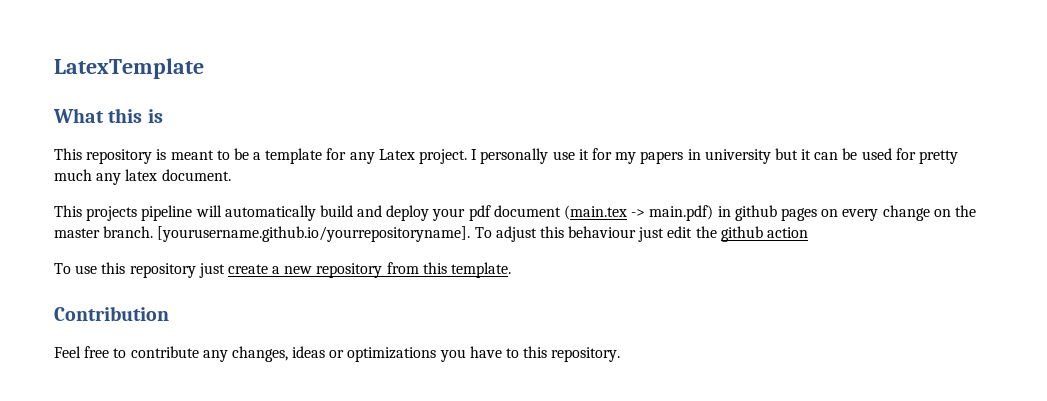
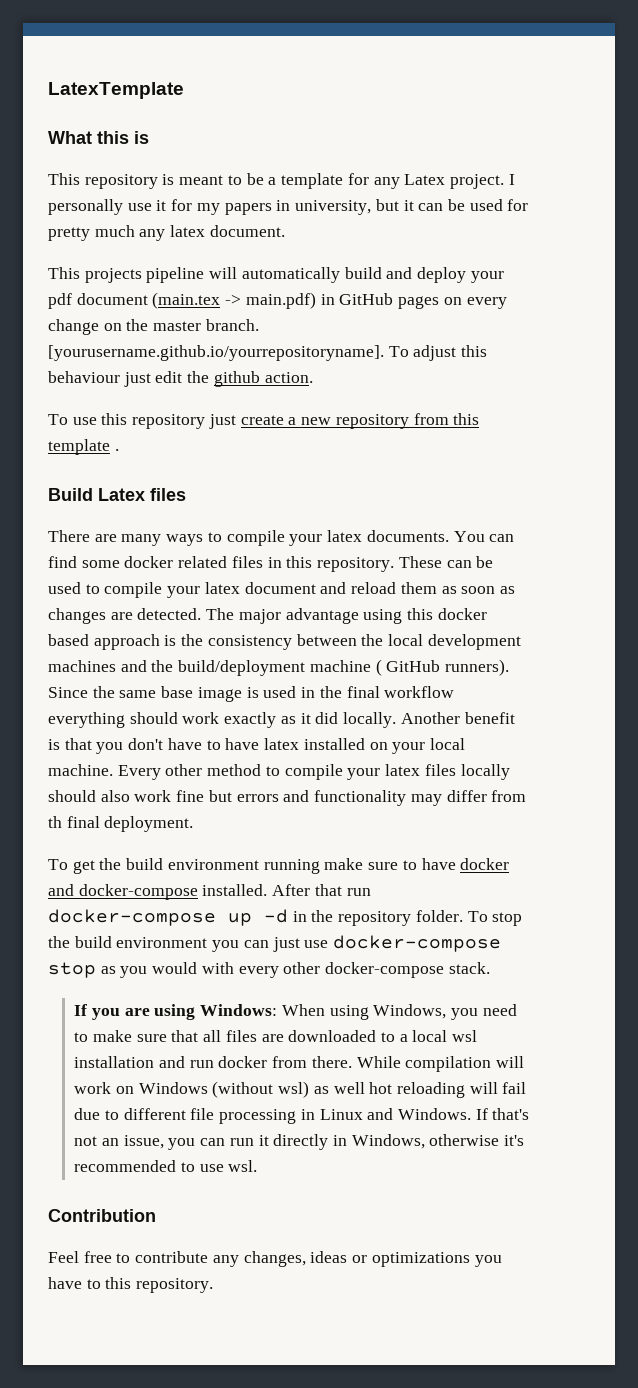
[704,149,771,164] university -> [295,200,372,215] university,
[734,205,777,221] github -> [339,293,394,305] GitHub
[767,227,809,238] action -> [264,372,313,383] action.
[451,262,512,278] template. -> [48,439,119,455] [48,488,186,501] [48,530,515,546] [48,556,494,572] [48,582,515,598] [48,608,487,624] [48,634,521,650] [48,659,510,676] [48,686,455,702] [48,712,515,728] [48,738,465,754] [48,764,510,780] [48,790,527,806] [48,816,194,832] [48,858,510,874] [48,884,371,900] [48,909,523,926] [48,935,502,952] [48,962,490,978] [74,1004,517,1020] [74,1030,478,1042] [74,1056,524,1072] [74,1081,527,1098] [74,1108,530,1124] [74,1134,525,1150] [74,1160,258,1172] template . // Build Latex files // There are many ways to compile your latex documents. You can find some docker related files in this repository. These can be used to compile your latex document and reload them as soon as changes are detected. The major advantage using this docker based approach is the consistency between the local development machines and the build/deployment machine ( GitHub runners). Since the same base image is used in the final workflow everything should work exactly as it did locally. Another benefit is that you don't have to have latex installed on your local machine. Every other method to compile your latex files locally should also work fine but errors and functionality may differ from th final deployment. // To get the build environment running make sure to have docker and docker-compose installed. After that run docker-compose up -d in the repository folder. To stop the build environment you can just use docker-compose stop as you would with every other docker-compose stack. // If you are using Windows: When using Windows, you need to make sure that all files are downloaded to a local wsl installation and run docker from there. While compilation will work on Windows (without wsl) as well hot reloading will fail due to different file processing in Linux and Windows. If that's not an issue, you can run it directly in Windows, otherwise it's recommended to use wsl.

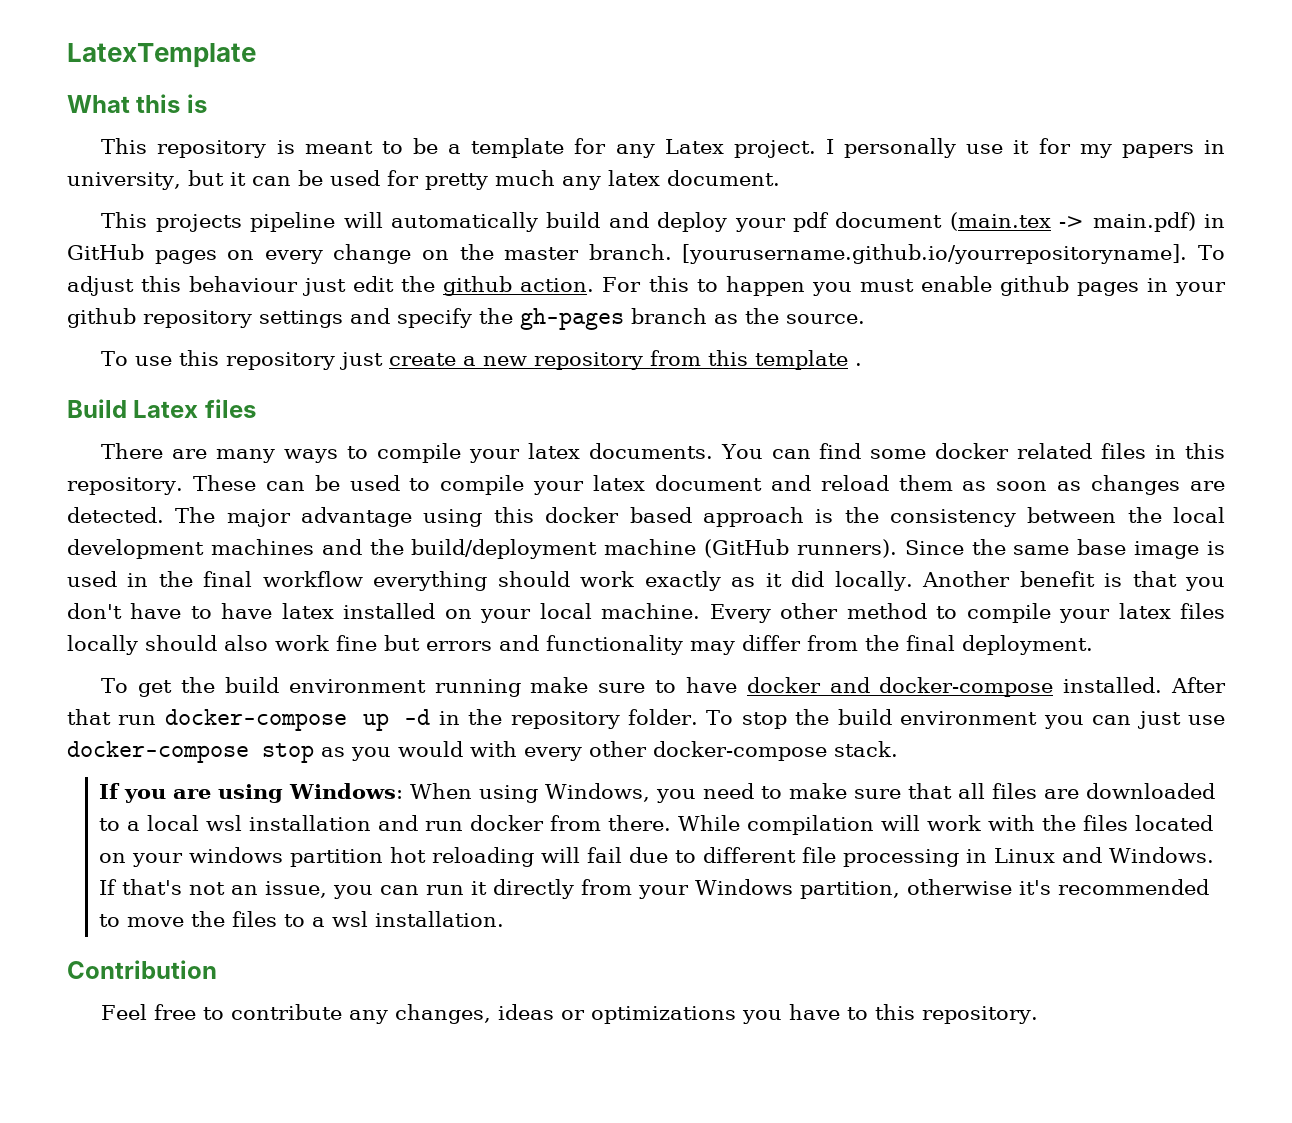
(313, 377) none -> [602,276,1226,296] [67,308,865,330] For this to happen you must enable github pages in your github repository settings and specify the gh-pages branch as the source.
[375,659,441,676] ( GitHub -> [704,539,790,558] (GitHub
[48,816,62,828] th -> [865,635,899,651] the
[115,1081,365,1098] on Windows (without wsl) as well -> [987,815,1213,831] [98,847,383,867] with the files located on your windows partition
[332,1134,525,1149] [74,1160,258,1172] in Windows, otherwise it's recommended to use wsl. -> [580,879,1209,899] [98,911,504,927] from your Windows partition, otherwise it's recommended to move the files to a wsl installation.

